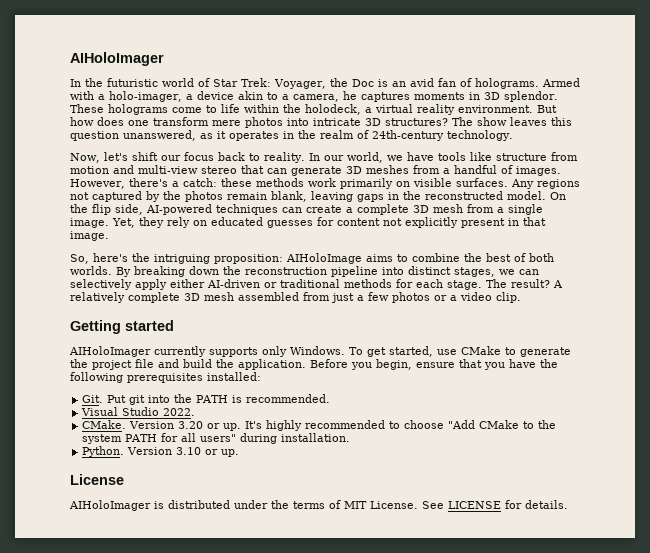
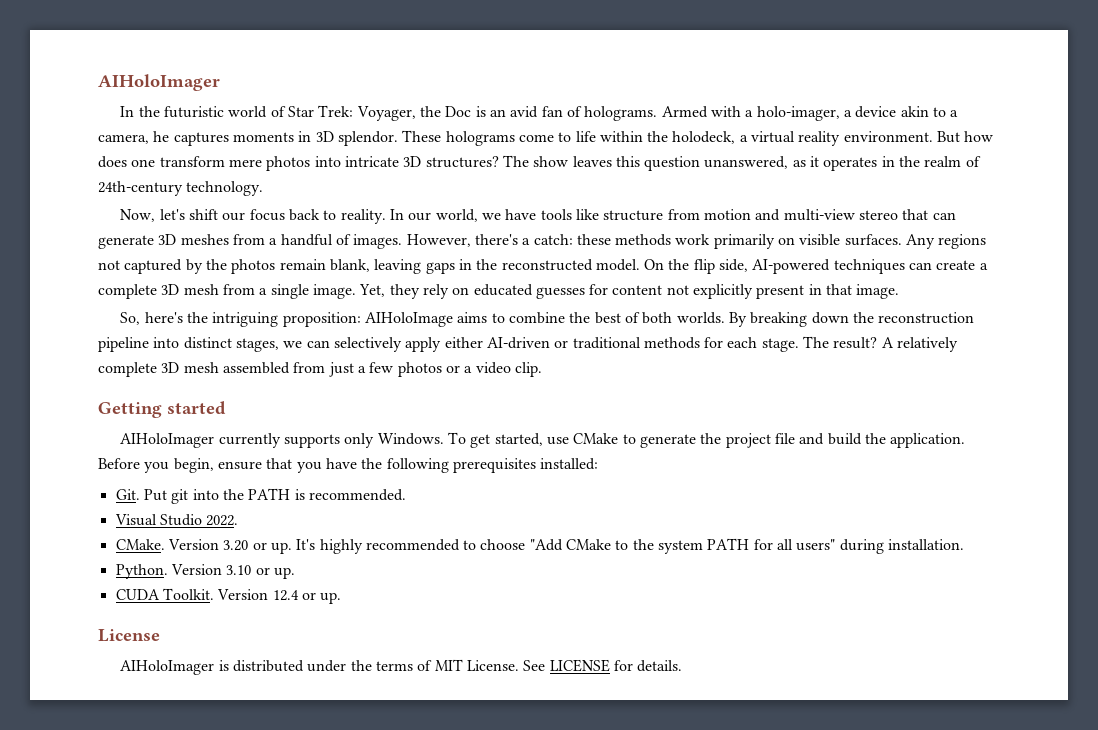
(240, 453) none -> [115,588,342,604] // CUDA Toolkit. Version 12.4 or up.

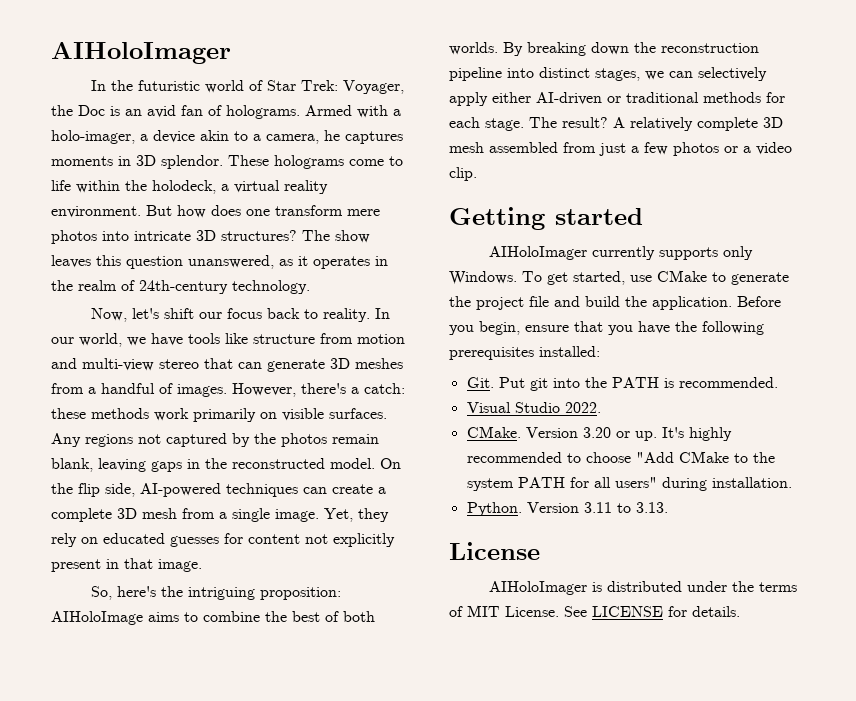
[226,565,295,579] [115,588,342,604] 3.10 or up. // CUDA Toolkit. Version 12.4 or up. -> [583,502,668,513] 3.11 to 3.13.

